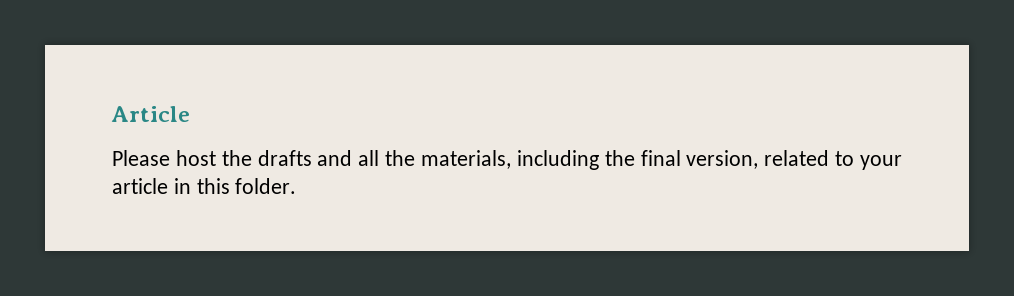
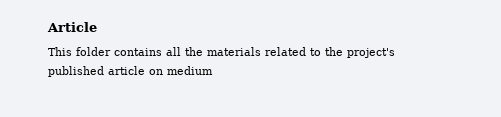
[112,150,903,170] [112,178,297,194] Please host the drafts and all the materials, including the final version, related to your article in this folder. -> [48,47,395,58] [48,66,213,77] This folder contains all the materials related to the project's published article on medium

